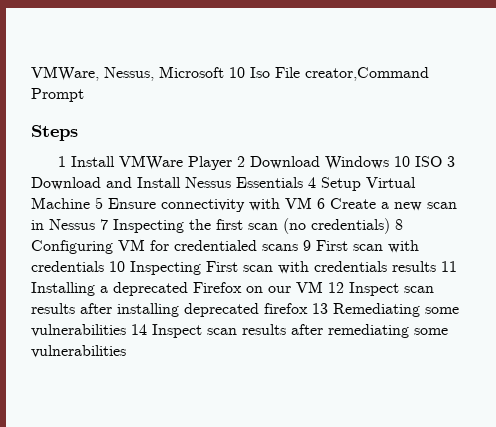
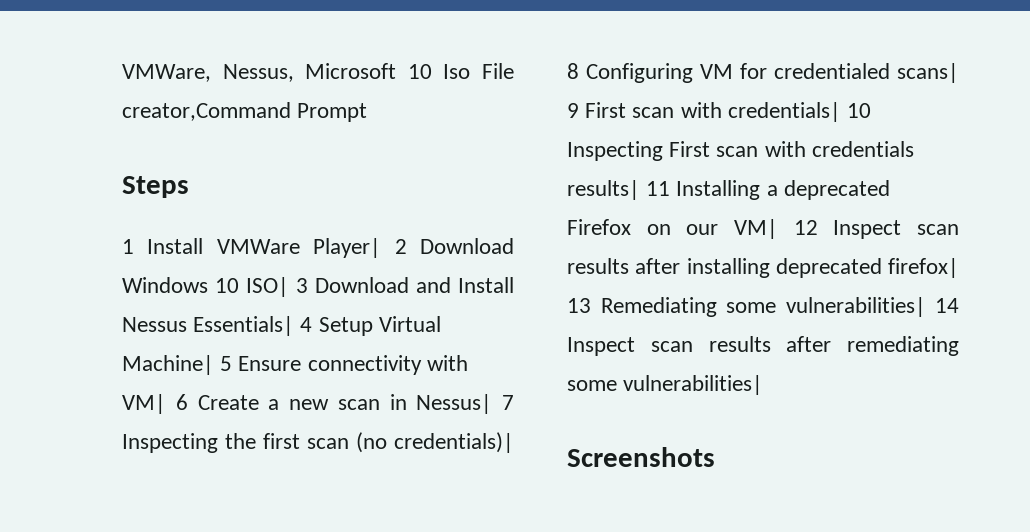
[187,156,232,170] Player -> [313,238,382,258] Player|
[414,156,442,167] ISO -> [246,277,289,297] ISO|
[236,177,303,188] Essentials -> [193,316,295,336] Essentials|
[31,197,90,209] Machine -> [122,355,214,375] Machine|
[285,197,312,209] VM -> [122,394,166,414] VM|
[49,219,95,230] Nessus -> [416,394,493,414] Nessus|
[311,218,390,234] credentials) -> [394,432,514,453] credentials)|
[262,244,298,251] scans -> [897,63,959,83] scans|
[31,261,104,272] credentials -> [727,102,841,122] credentials|
[392,261,436,272] results -> [567,180,640,200] results|
[296,281,323,293] VM -> [734,219,778,239] VM|
[264,303,308,314] firefox -> [888,258,959,278] firefox|
[31,324,126,337] vulnerabilities -> [785,297,926,317] vulnerabilities|
[31,345,126,358] vulnerabilities -> [623,375,764,395] [567,447,715,467] vulnerabilities| // Screenshots

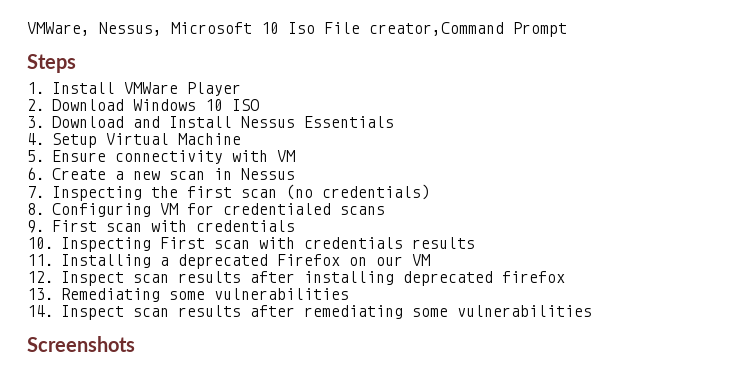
[122,239,134,254] 1 -> [27,82,45,94] 1.
[313,238,407,258] Player| 2 -> [186,82,241,96] [27,99,45,111] Player // 2.
[246,277,308,297] ISO| 3 -> [231,99,259,111] [27,116,45,128] ISO // 3.
[193,316,441,336] [122,355,233,375] Essentials| 4 Setup Virtual Machine| 5 -> [303,116,394,128] [27,133,241,148] [27,150,45,162] Essentials // 4. Setup Virtual Machine // 5.
[122,394,188,414] VM| 6 -> [276,150,295,162] [27,167,45,180] VM // 6.
[416,394,514,414] Nessus| 7 -> [240,168,295,180] [27,186,45,198] Nessus // 7.
[394,432,514,453] [567,63,579,79] credentials)| 8 -> [321,184,430,200] [27,203,45,215] credentials) // 8.
[897,63,959,83] [567,102,872,122] scans| 9 First scan with credentials| 10 -> [339,206,385,215] [27,220,295,233] [27,237,54,249] scans // 9. First scan with credentials // 10.
[567,180,671,200] results| 11 -> [411,237,475,249] [27,254,54,266] results // 11.
[734,219,818,239] VM| 12 -> [411,254,430,266] [27,271,54,283] VM // 12.
[888,258,959,278] [567,297,959,317] firefox| 13 Remediating some vulnerabilities| 14 -> [501,271,565,283] [27,288,349,302] [27,305,54,317] firefox // 13. Remediating some vulnerabilities // 14.
[623,375,764,395] vulnerabilities| -> [456,305,592,317] vulnerabilities

